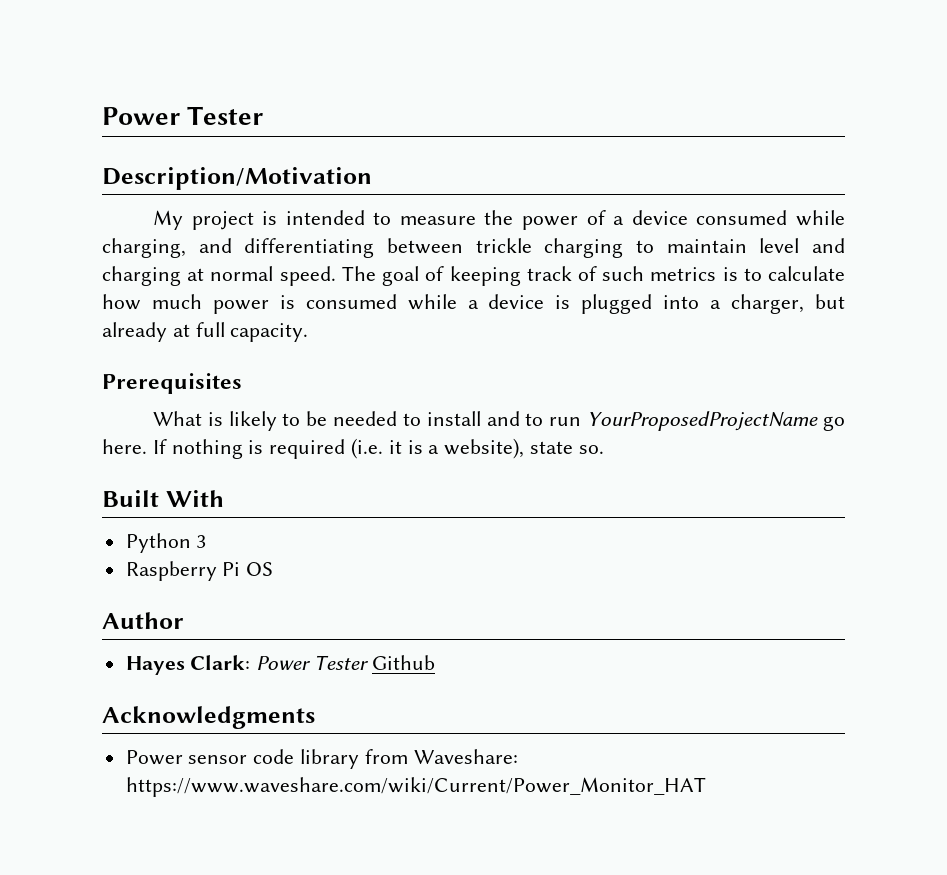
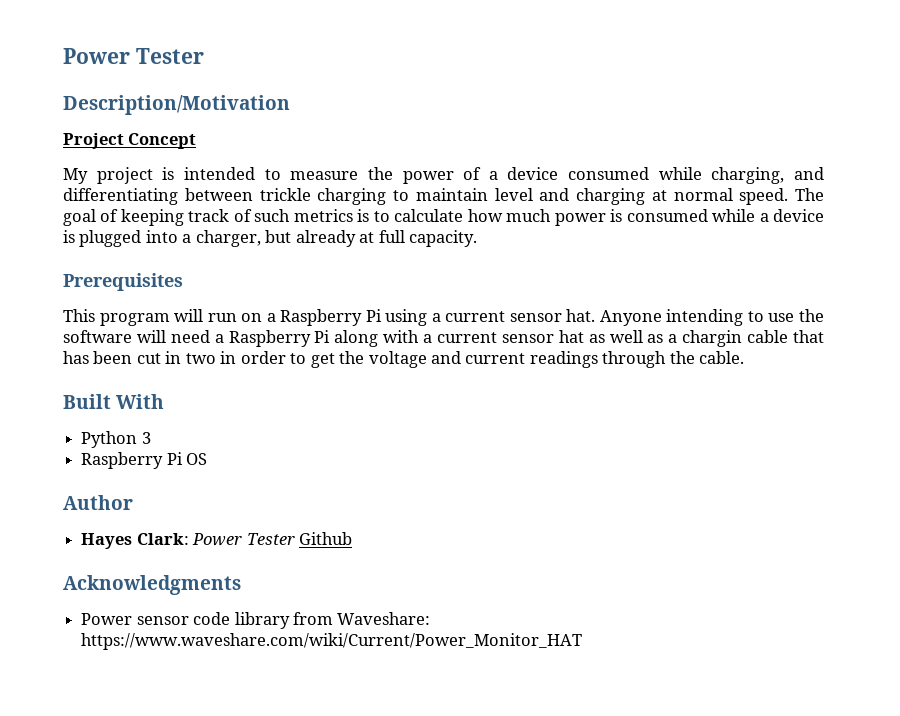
(372, 178) none -> [63,133,197,149] // Project Concept
[152,411,845,431] [102,438,604,459] What is likely to be needed to install and to run YourProposedProjectName go here. If nothing is required (i.e. it is a website), state so. -> [63,309,824,326] [63,330,825,347] [63,351,745,368] This program will run on a Raspberry Pi using a current sensor hat. Anyone intending to use the software will need a Raspberry Pi along with a current sensor hat as well as a chargin cable that has been cut in two in order to get the voltage and current readings through the cable.

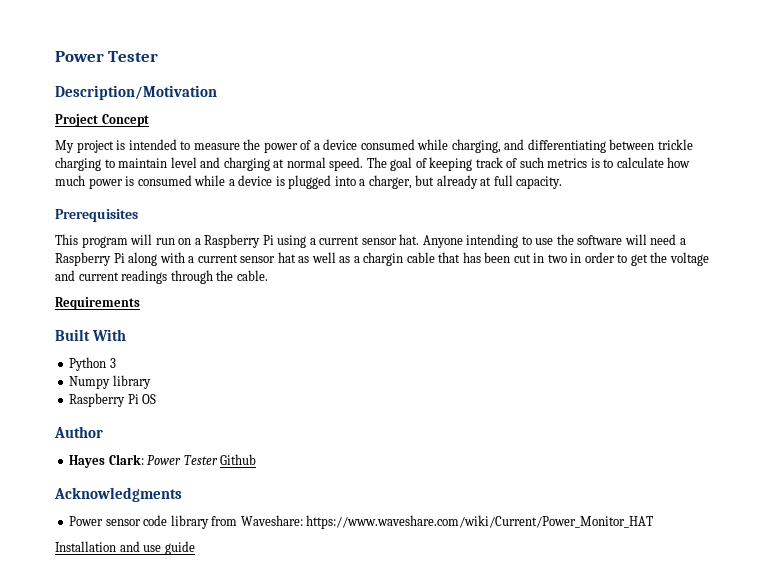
(745, 357) none -> [55,297,140,310] // Requirements
(151, 438) none -> [69,375,151,389] // Numpy library
(583, 641) none -> [55,541,195,555] // Installation and use guide

